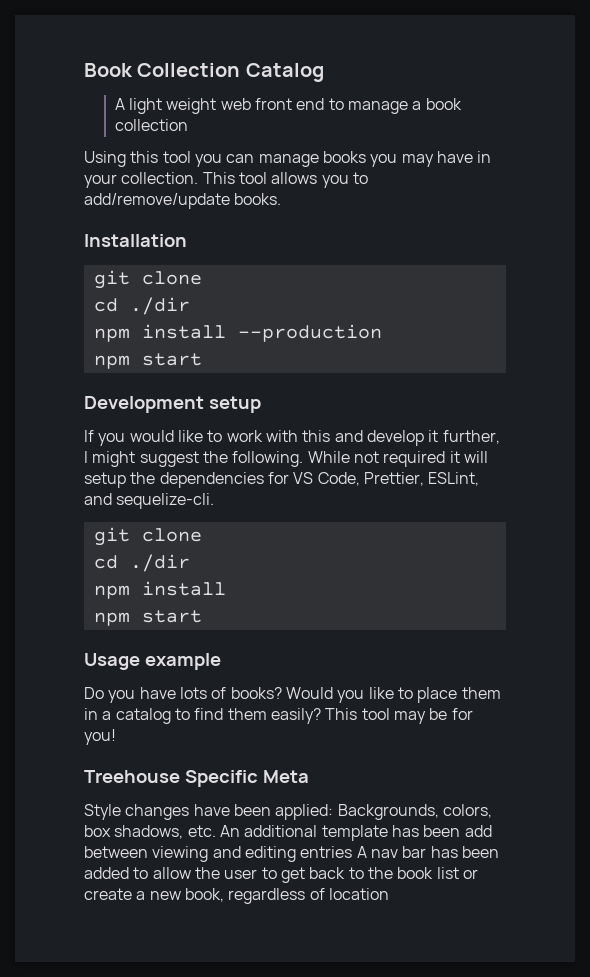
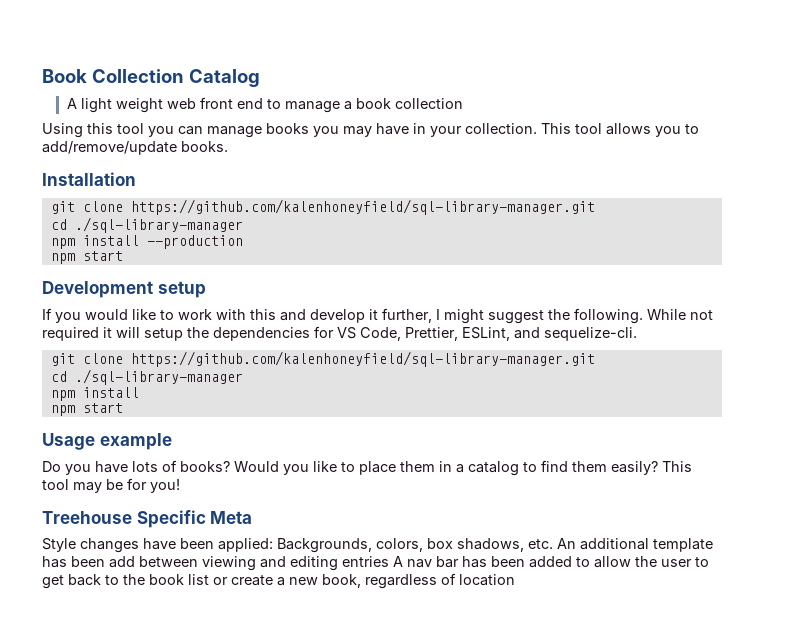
[93,297,190,315] // cd ./dir -> [130,199,595,215] [50,217,243,233] https://github.com/kalenhoneyfield/sql-library-manager.git // cd ./sql-library-manager
[93,554,190,572] // cd ./dir -> [130,351,595,367] [50,369,243,385] https://github.com/kalenhoneyfield/sql-library-manager.git // cd ./sql-library-manager

